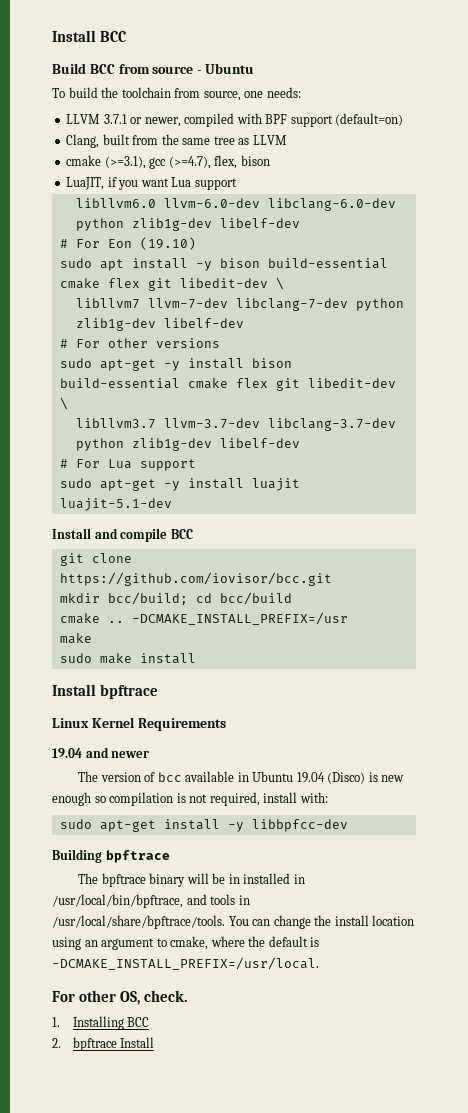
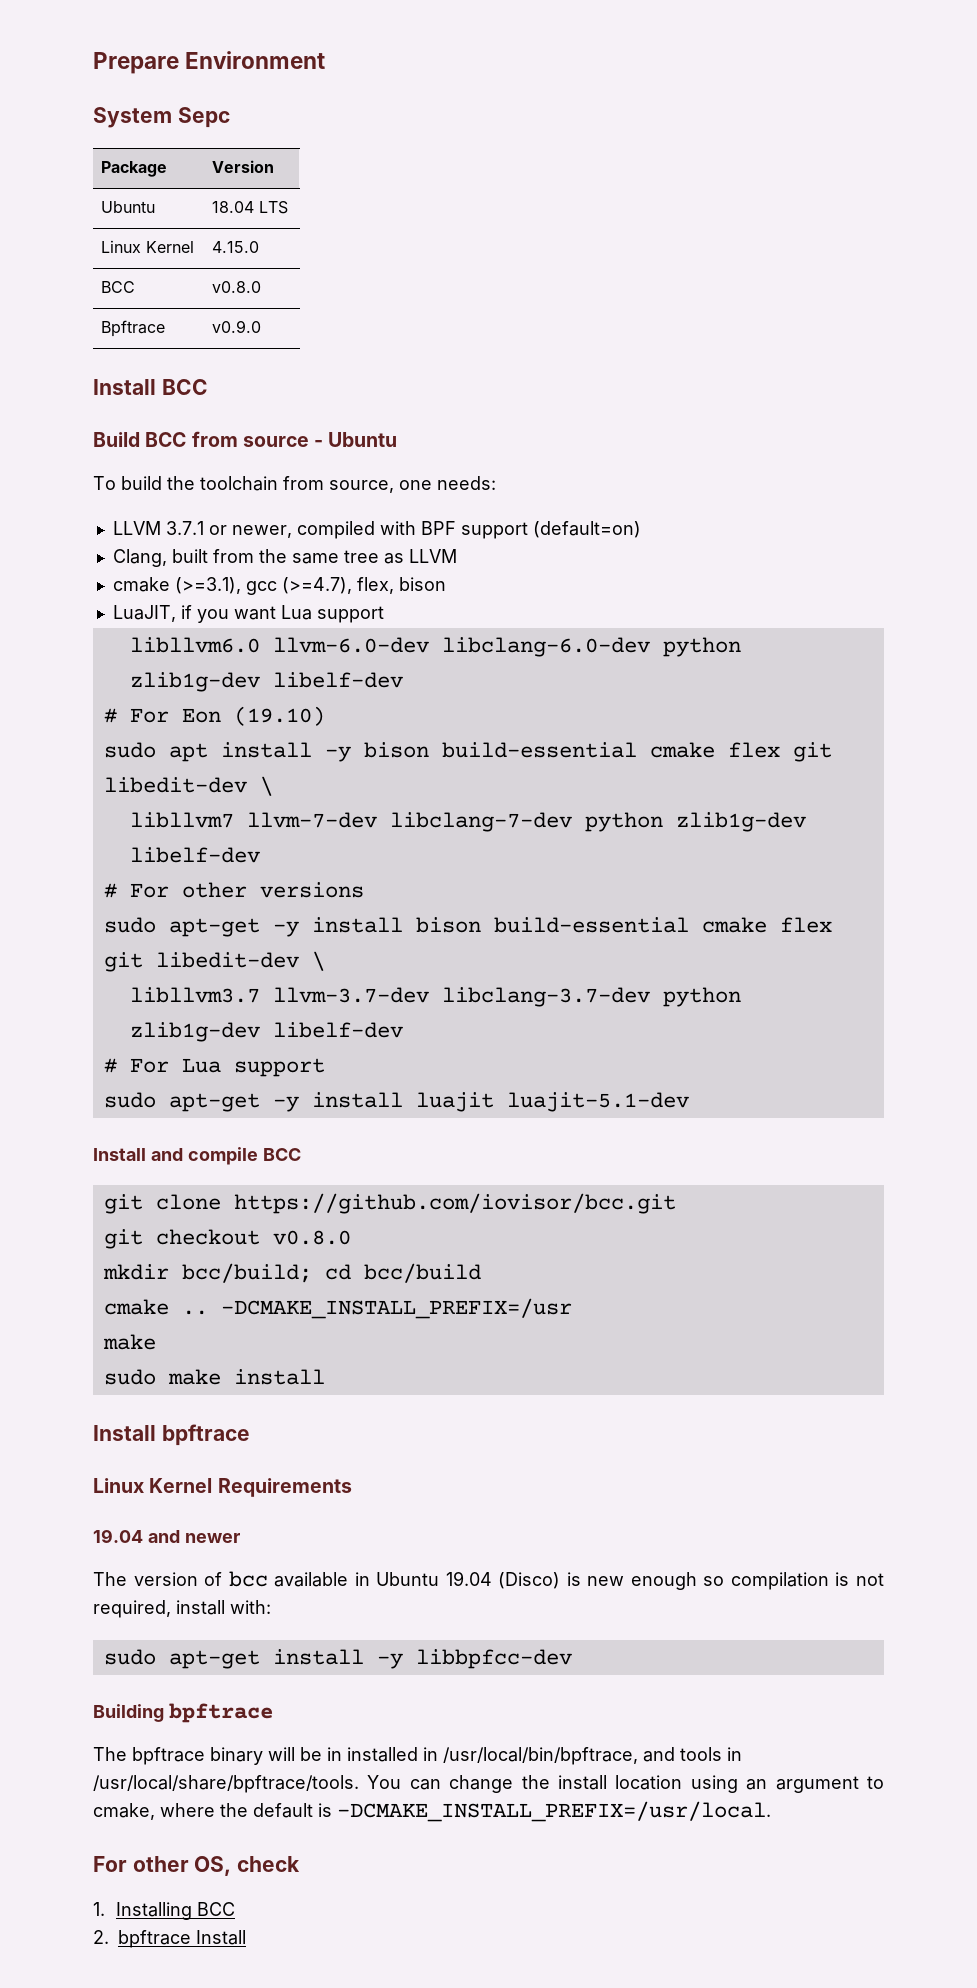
(52, 36) none -> [93,51,326,74] [93,107,230,128] [101,161,168,177] [212,160,275,173] [101,201,156,213] [212,201,289,214] [101,240,195,253] [212,241,260,253] [101,281,136,293] [212,281,262,293] [101,320,166,337] [212,320,262,333] Prepare Environment // System Sepc // Package | Version // Ubuntu | 18.04 LTS // Linux Kernel | 4.15.0 // BCC | v0.8.0 // Bpftrace | v0.9.0 //
(332, 579) none -> [103,1229,351,1249] // git checkout v0.8.0
[144,990,188,1002] check. -> [237,1856,301,1872] check

